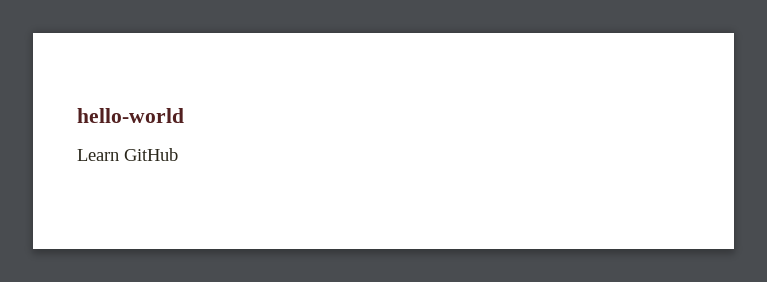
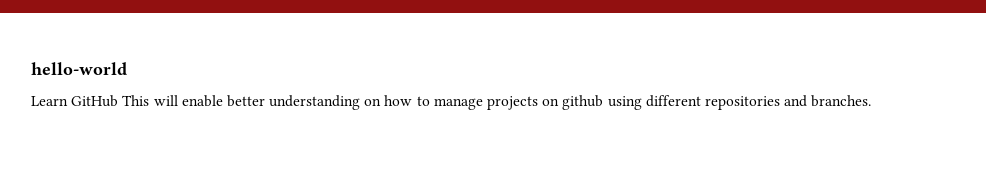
(178, 154) none -> [122,95,872,110] This will enable better understanding on how to manage projects on github using different repositories and branches.

